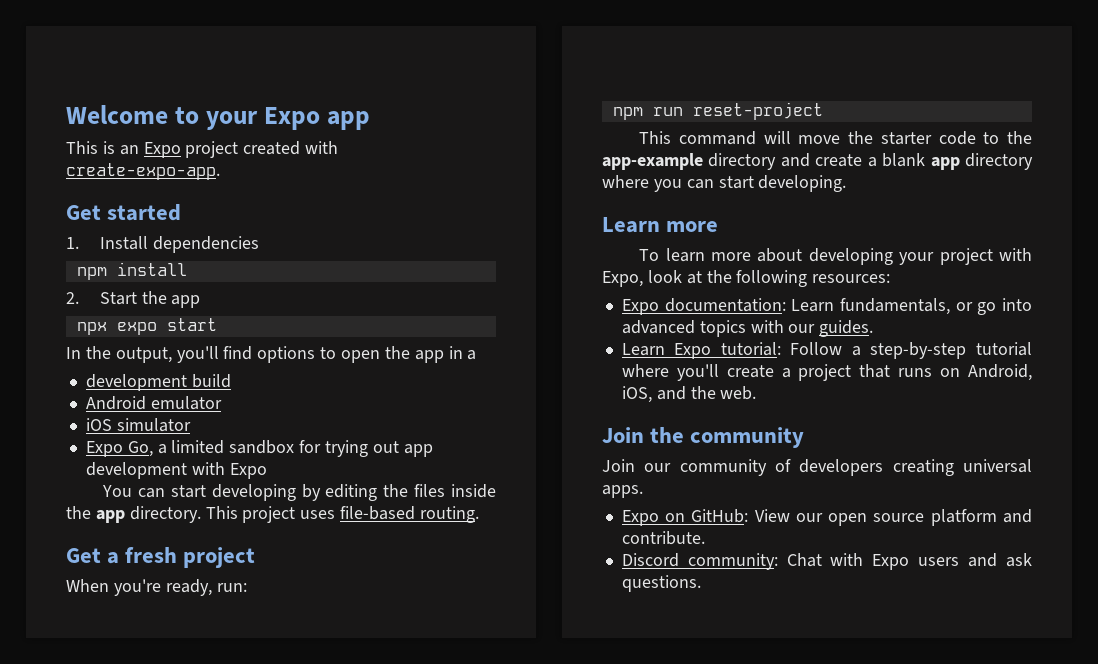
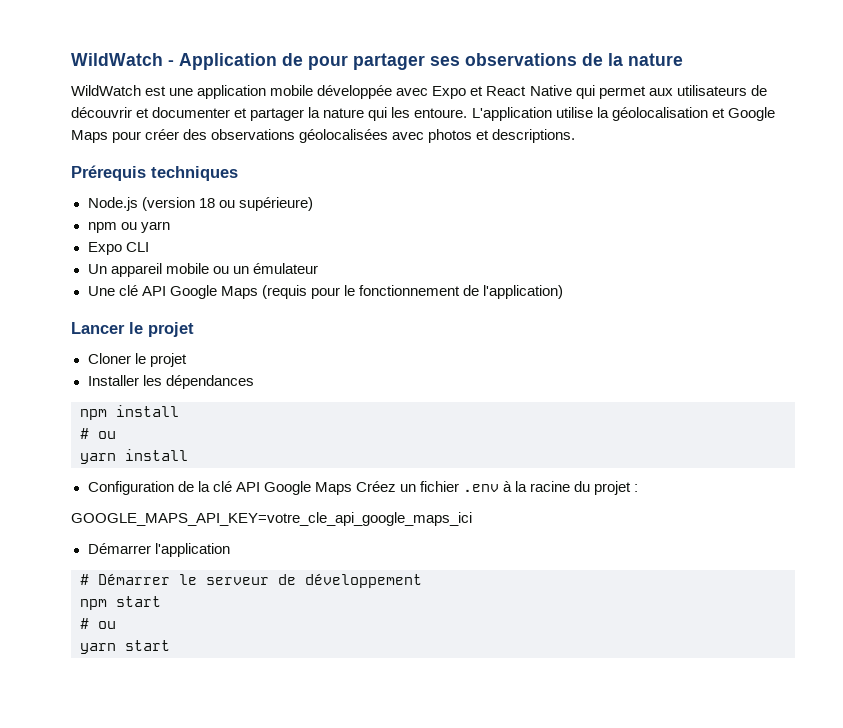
[66,105,370,130] [66,141,339,158] [66,163,220,180] [66,204,182,221] [66,236,259,253] [76,262,187,280] [66,291,201,308] [76,318,217,335] [66,346,477,363] [85,374,231,391] [85,396,222,410] [85,418,191,432] [85,440,433,457] [85,462,267,479] [102,484,496,501] [66,506,480,523] [66,547,256,568] [66,579,247,596] [612,102,823,120] [639,131,1032,145] [602,153,1033,170] [602,175,847,192] [602,217,719,233] [639,248,1032,265] [602,270,891,287] [621,298,1032,315] [621,320,874,337] [621,342,1032,359] [621,364,1032,381] [621,386,757,403] [602,427,805,448] [602,459,1032,476] [602,485,643,498] [621,509,1032,526] [621,531,705,545] [621,553,1032,570] [621,575,701,592] Welcome to your Expo app // This is an Expo project created with create-expo-app. // Get started // 1. Install dependencies // npm install // 2. Start the app // npx expo start // In the output, you'll find options to open the app in a // development build // Android emulator // iOS simulator // Expo Go, a limited sandbox for trying out app development with Expo // You can start developing by editing the files inside the app directory. This project uses file-based routing. // Get a fresh project // When you're ready, run: // npm run reset-project // This command will move the starter code to the app-example directory and create a blank app directory where you can start developing. // Learn more // To learn more about developing your project with Expo, look at the following resources: // Expo documentation: Learn fundamentals, or go into advanced topics with our guides. // Learn Expo tutorial: Follow a step-by-step tutorial where you'll create a project that runs on Android, iOS, and the web. // Join the community // Join our community of developers creating universal apps. // Expo on GitHub: View our open source platform and contribute. // Discord community: Chat with Expo users and ask questions. -> [71,53,683,70] [71,85,767,99] [71,107,775,121] [71,129,576,143] [71,165,238,181] [87,197,313,211] [87,221,170,233] [87,242,149,255] [87,263,318,277] [87,285,563,299] [71,322,194,337] [87,353,187,367] [87,375,254,389] [80,405,179,420] [80,428,116,439] [80,449,188,464] [87,481,639,495] [71,512,472,526] [87,543,230,557] [80,573,422,588] [80,596,161,610] [80,618,116,629] [80,640,170,654] WildWatch - Application de pour partager ses observations de la nature // WildWatch est une application mobile développée avec Expo et React Native qui permet aux utilisateurs de découvrir et documenter et partager la nature qui les entoure. L'application utilise la géolocalisation et Google Maps pour créer des observations géolocalisées avec photos et descriptions. // Prérequis techniques // Node.js (version 18 ou supérieure) // npm ou yarn // Expo CLI // Un appareil mobile ou un émulateur // Une clé API Google Maps (requis pour le fonctionnement de l'application) // Lancer le projet // Cloner le projet // Installer les dépendances // npm install // # ou // yarn install // Configuration de la clé API Google Maps Créez un fichier .env à la racine du projet : // GOOGLE_MAPS_API_KEY=votre_cle_api_google_maps_ici // Démarrer l'application // # Démarrer le serveur de développement // npm start // # ou // yarn start

